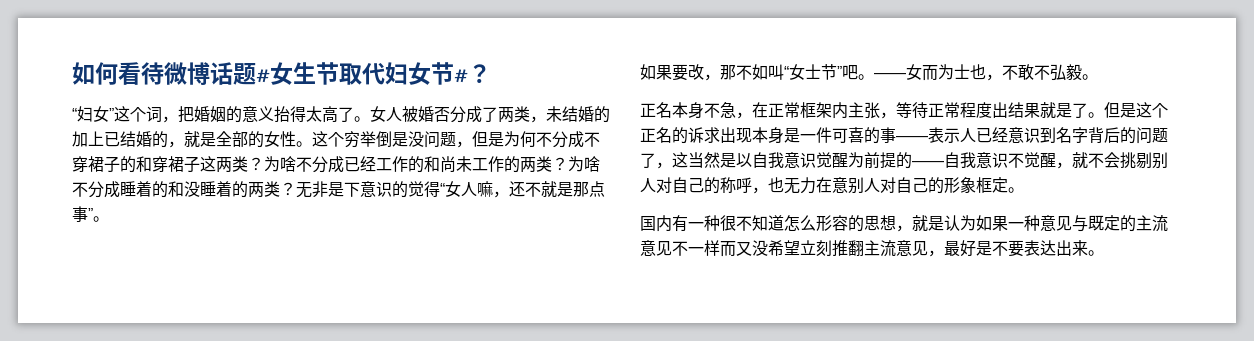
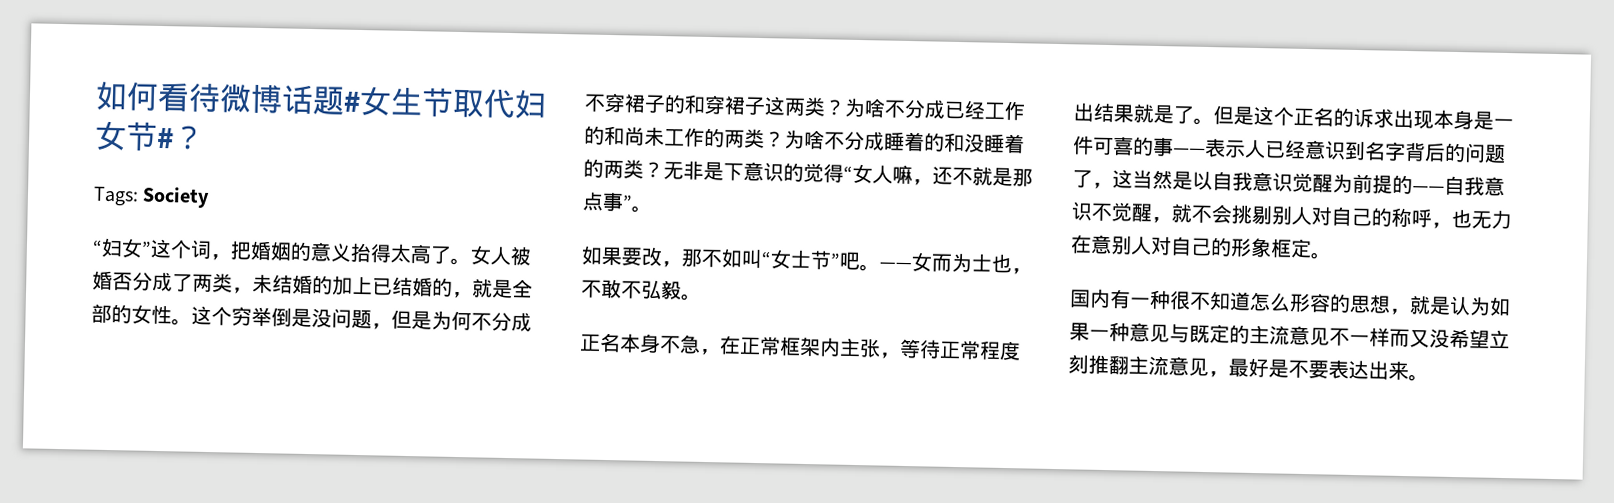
(491, 73) none -> [93,186,211,209] // Tags: Society

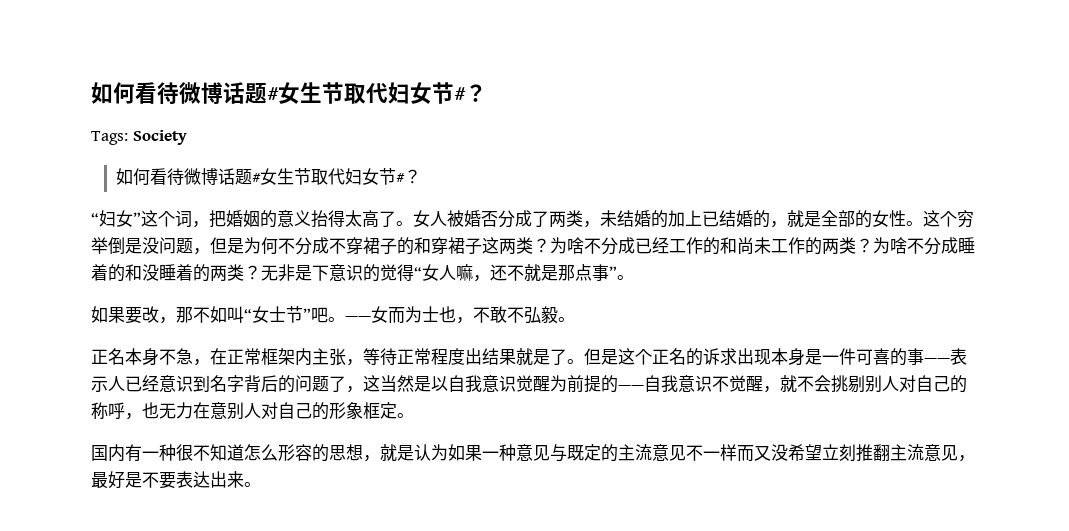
(211, 197) none -> [116,168,422,186] // 如何看待微博话题#女生节取代妇女节#？

